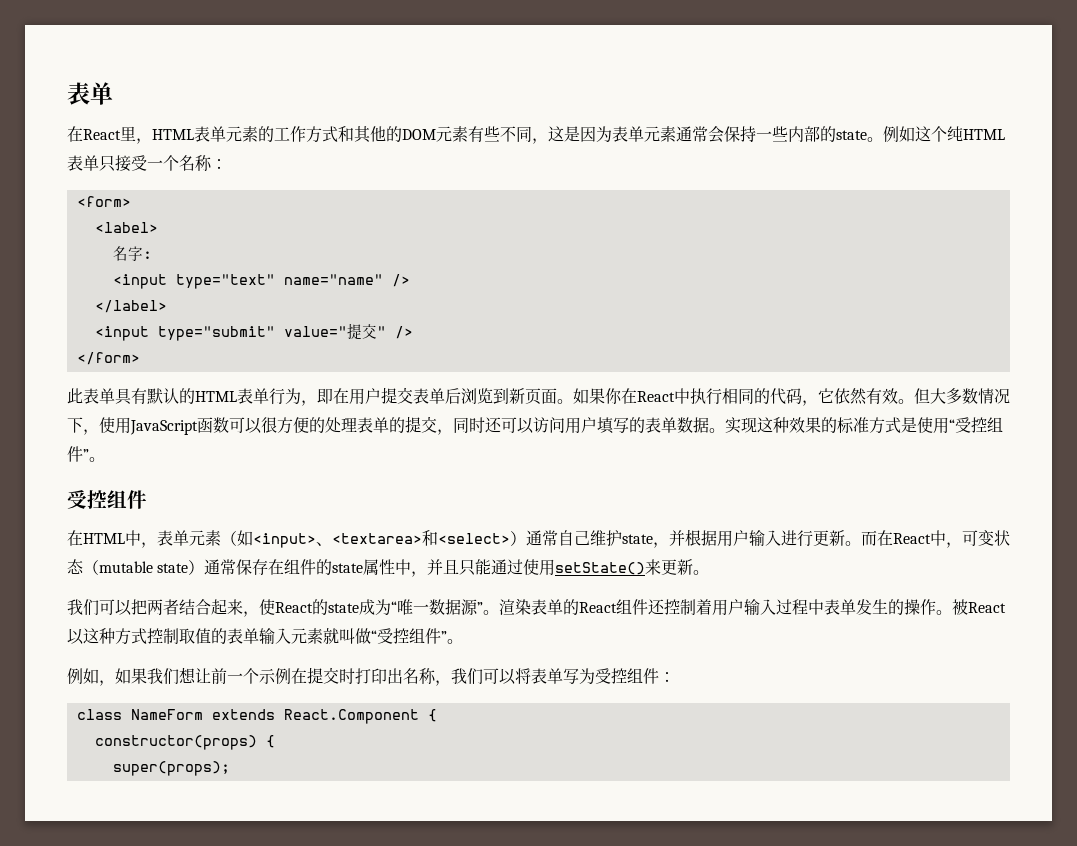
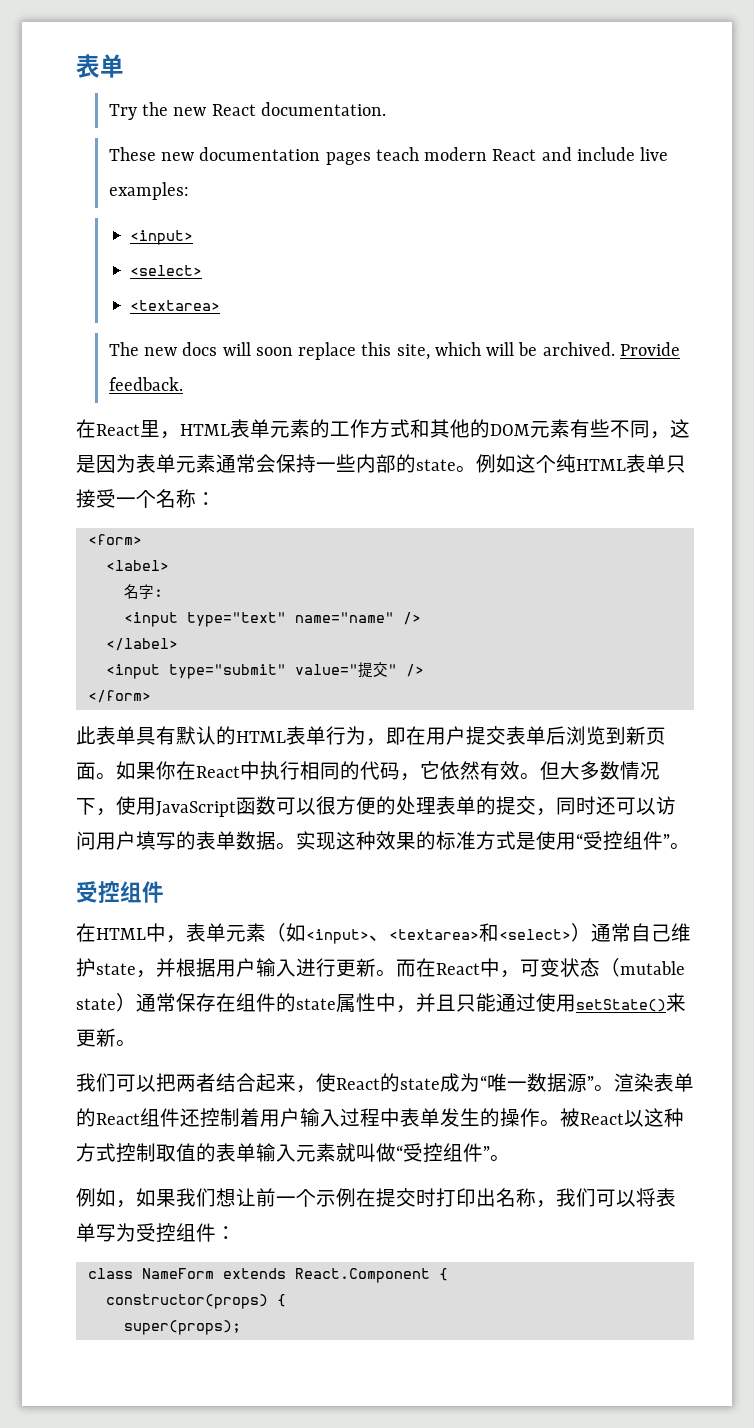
[67,82,113,105] 表单 -> [76,54,124,78] [108,102,386,120] [108,147,669,165] [108,182,189,200] [130,230,194,245] [130,265,203,276] [130,300,221,311] [108,342,680,360] [108,377,183,391] 表单 // Try the new React documentation. // These new documentation pages teach modern React and include live examples: // <input> // <select> // <textarea> // The new docs will soon replace this site, which will be archived. Provide feedback.

